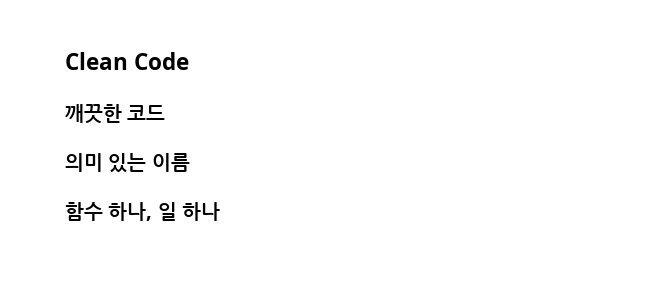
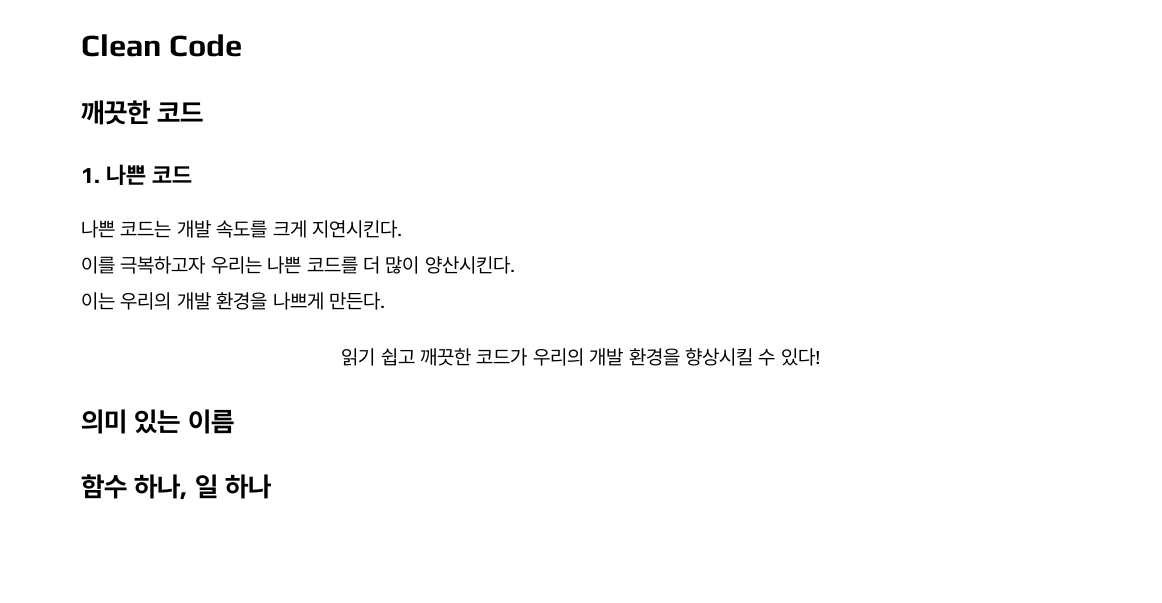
(166, 112) none -> [81,164,193,186] [81,220,402,238] [81,256,515,274] [81,292,385,310] [341,348,821,366] // 1. 나쁜 코드 // 나쁜 코드는 개발 속도를 크게 지연시킨다. // 이를 극복하고자 우리는 나쁜 코드를 더 많이 양산시킨다. // 이는 우리의 개발 환경을 나쁘게 만든다. // 읽기 쉽고 깨끗한 코드가 우리의 개발 환경을 향상시킬 수 있다!

